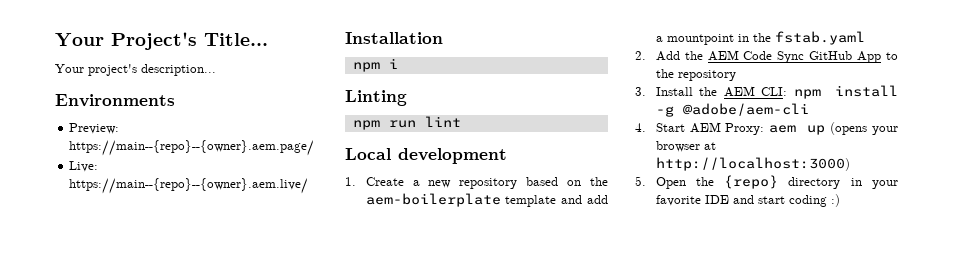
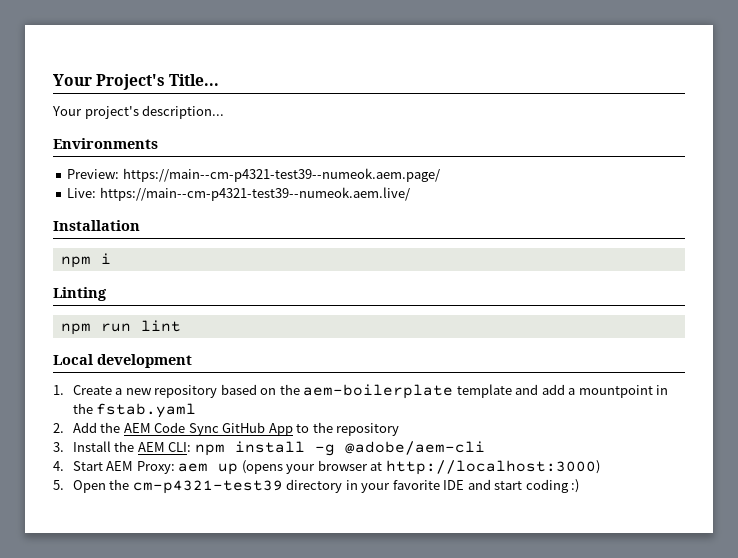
[69,140,315,156] https://main--{repo}--{owner}.aem.page/ -> [122,168,440,182] https://main--cm-p4321-test39--numeok.aem.page/
[69,178,309,194] https://main--{repo}--{owner}.aem.live/ -> [99,187,410,201] https://main--cm-p4321-test39--numeok.aem.live/
[724,175,779,189] {repo} -> [132,480,283,494] cm-p4321-test39

